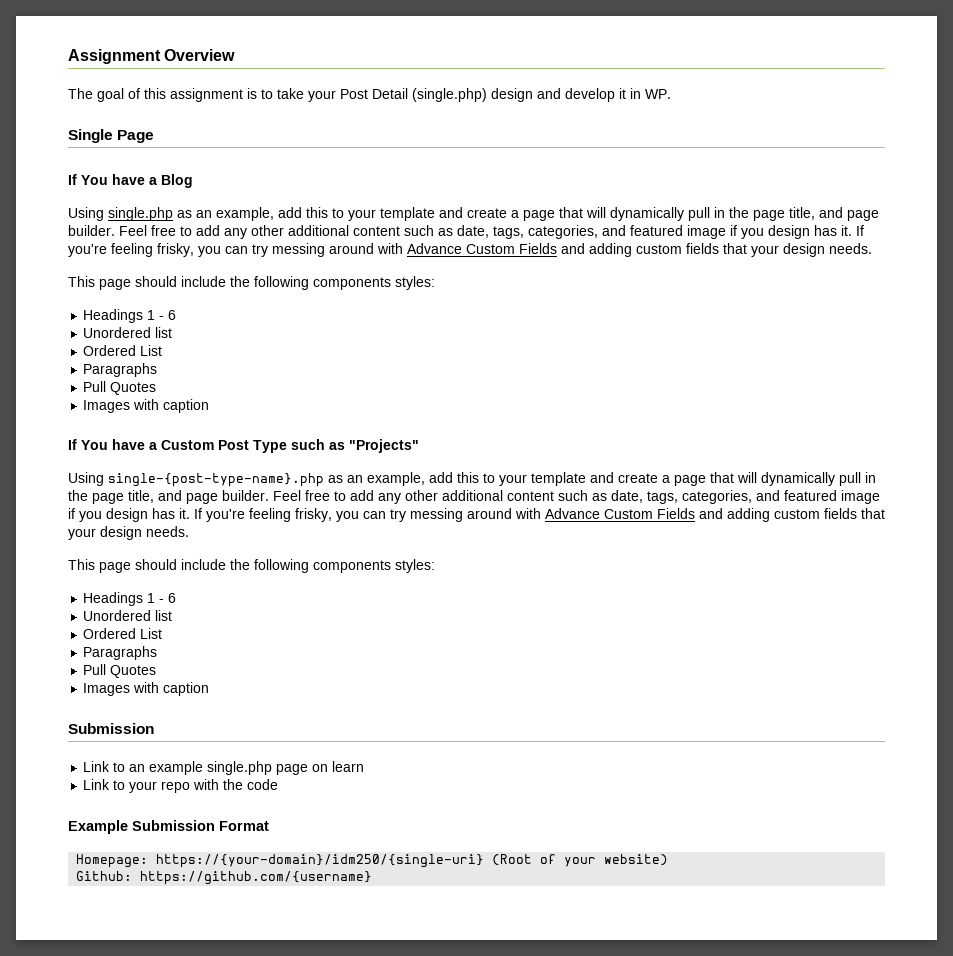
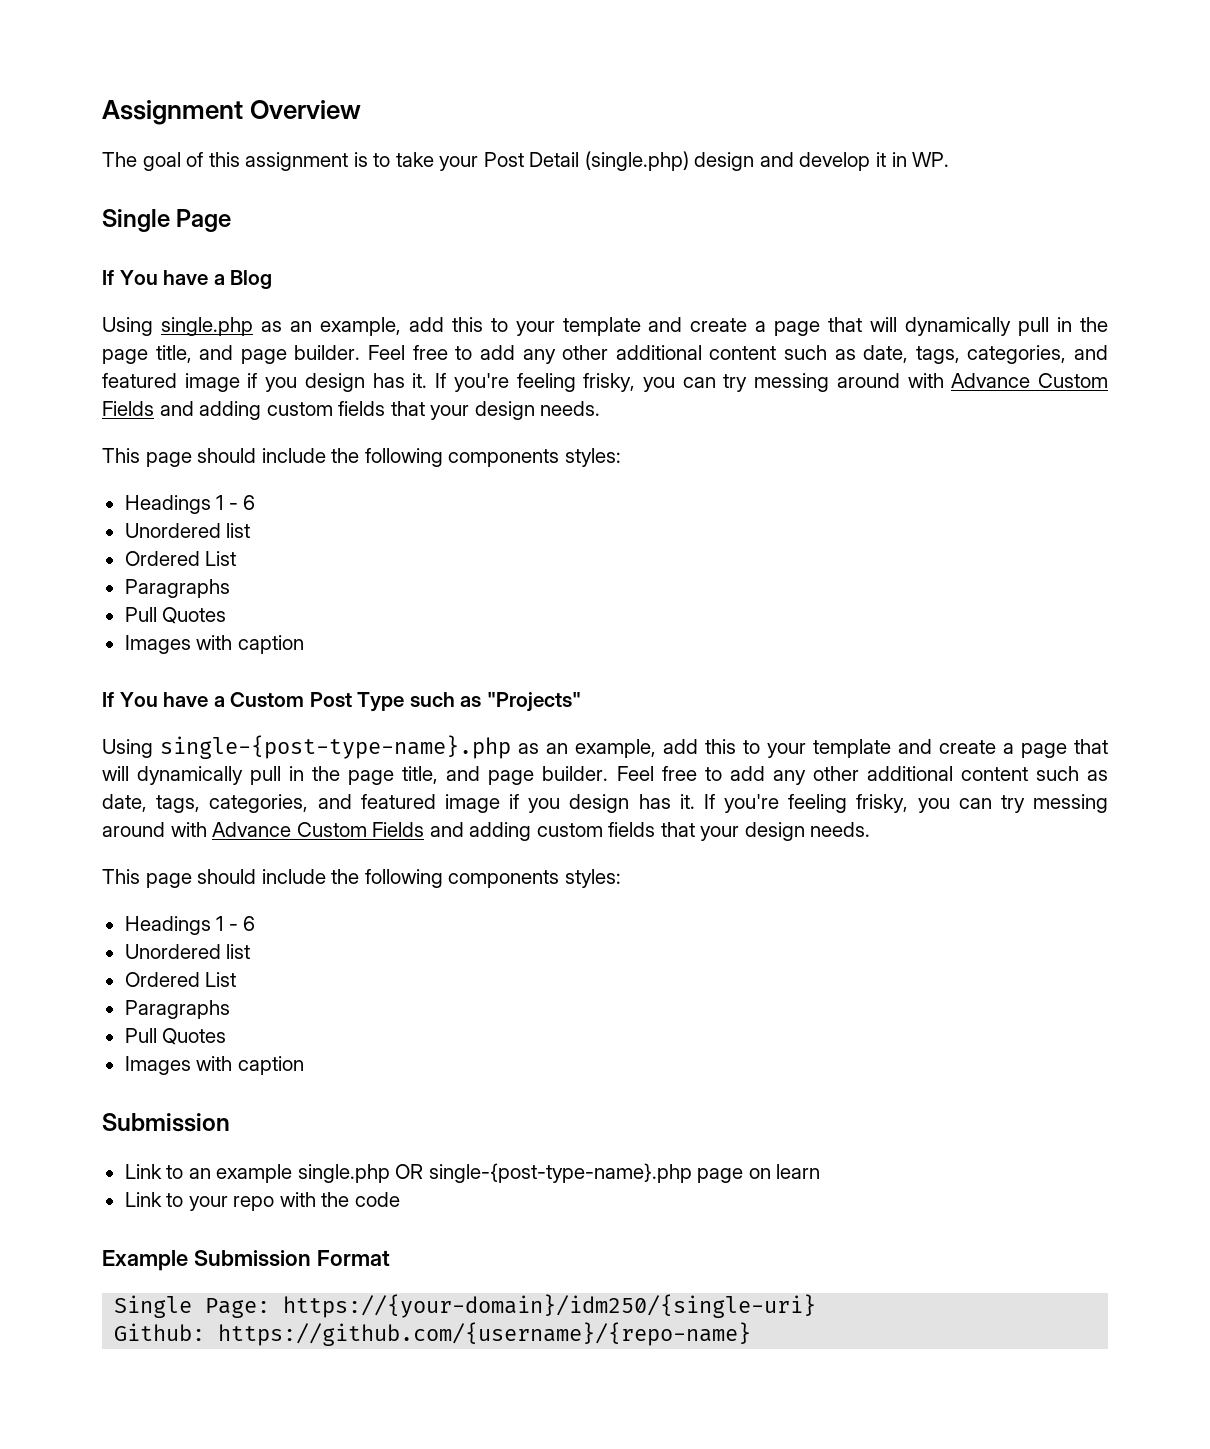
(273, 768) none -> [395,1163,692,1183] OR single-{post-type-name}.php
[76,854,149,868] Homepage: -> [114,1295,271,1318] Single Page:
[492,854,669,867] (Root of your website) -> (817, 1306) none
[140,871,373,885] https://github.com/{username} -> [218,1322,752,1346] https://github.com/{username}/{repo-name}

